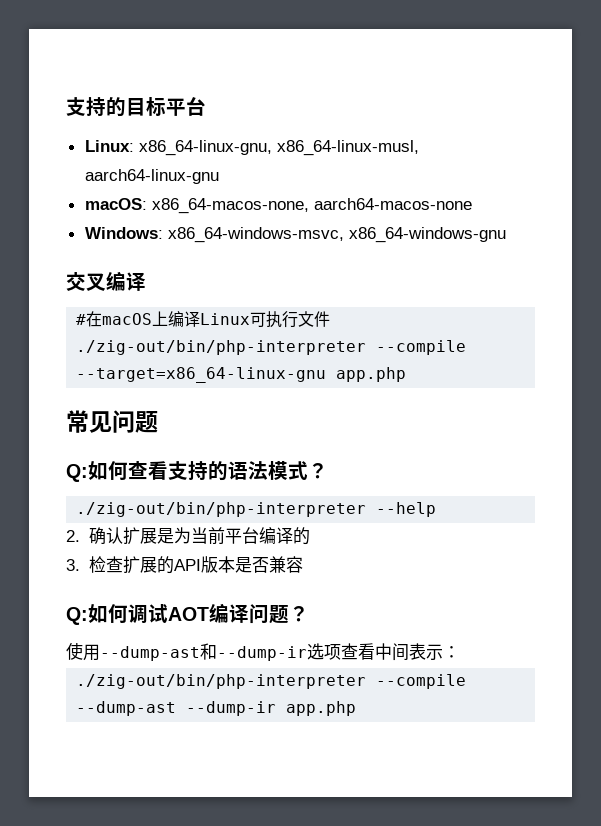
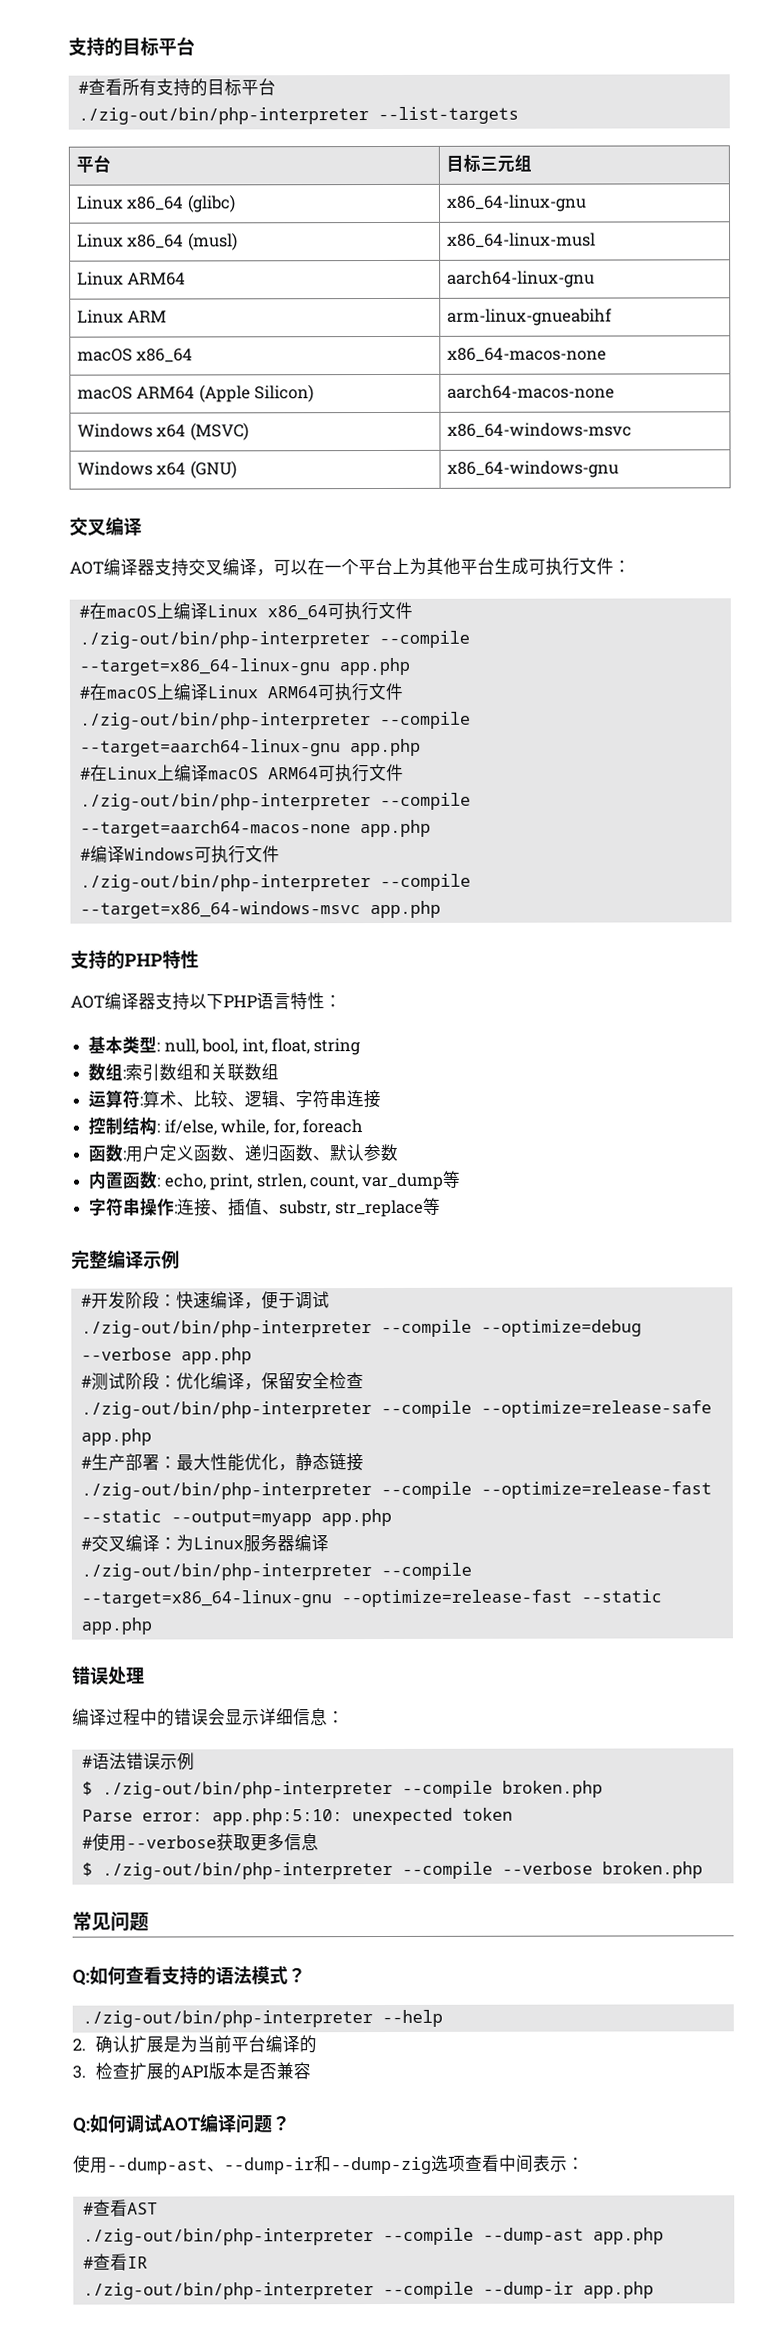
[66,97,206,117] [84,140,419,156] [84,169,219,184] [84,198,472,214] [84,227,506,243] [66,271,146,291] [76,311,251,327] 支持的目标平台 // Linux: x86_64-linux-gnu, x86_64-linux-musl, aarch64-linux-gnu // macOS: x86_64-macos-none, aarch64-macos-none // Windows: x86_64-windows-msvc, x86_64-windows-gnu // 交叉编译 // #在macOS上编译Linux -> [68,36,195,57] [77,78,276,97] [77,106,519,125] [75,154,111,173] [445,154,532,173] [75,194,236,213] [445,194,587,212] [76,232,238,251] [446,232,596,248] [76,271,187,286] [446,270,595,288] [76,309,168,324] [446,308,612,326] [76,348,194,363] [446,347,607,362] [76,384,315,403] [446,384,615,399] [76,422,249,441] [446,422,632,438] [76,460,237,479] [446,460,619,478] [69,516,142,536] [69,557,631,577] [78,602,328,621] 支持的目标平台 // #查看所有支持的目标平台 // ./zig-out/bin/php-interpreter --list-targets // 平台 | 目标三元组 // Linux x86_64 (glibc) | x86_64-linux-gnu // Linux x86_64 (musl) | x86_64-linux-musl // Linux ARM64 | aarch64-linux-gnu // Linux ARM | arm-linux-gnueabihf // macOS x86_64 | x86_64-macos-none // macOS ARM64 (Apple Silicon) | aarch64-macos-none // Windows x64 (MSVC) | x86_64-windows-msvc // Windows x64 (GNU) | x86_64-windows-gnu // 交叉编译 // AOT编译器支持交叉编译，可以在一个平台上为其他平台生成可执行文件： // #在macOS上编译Linux x86_64
(407, 374) none -> [78,682,404,702] [79,711,471,730] [79,738,421,757] [79,763,404,783] [79,792,471,811] [79,819,431,838] [79,845,280,864] [79,873,471,892] [79,900,441,919] [70,950,199,970] [70,992,342,1011] [88,1036,362,1056] [88,1063,280,1082] [88,1089,382,1109] [88,1116,363,1136] [88,1143,399,1163] [89,1170,462,1191] [89,1197,441,1218] [71,1249,180,1270] [80,1291,330,1310] [80,1319,642,1338] [80,1347,252,1365] [80,1372,364,1391] [80,1400,712,1419] [80,1428,152,1446] [80,1453,364,1472] [80,1481,712,1500] [80,1508,392,1527] [80,1534,329,1553] [80,1562,472,1581] [80,1589,662,1608] [80,1617,152,1635] [72,1666,145,1685] [72,1708,345,1727] [81,1752,195,1771] [81,1780,603,1799] [81,1807,513,1826] [81,1833,319,1852] [81,1861,703,1880] // #在macOS上编译Linux ARM64可执行文件 // ./zig-out/bin/php-interpreter --compile --target=aarch64-linux-gnu app.php // #在Linux上编译macOS ARM64可执行文件 // ./zig-out/bin/php-interpreter --compile --target=aarch64-macos-none app.php // #编译Windows可执行文件 // ./zig-out/bin/php-interpreter --compile --target=x86_64-windows-msvc app.php // 支持的PHP特性 // AOT编译器支持以下PHP语言特性： // 基本类型: null, bool, int, float, string // 数组:索引数组和关联数组 // 运算符:算术、比较、逻辑、字符串连接 // 控制结构: if/else, while, for, foreach // 函数:用户定义函数、递归函数、默认参数 // 内置函数: echo, print, strlen, count, var_dump等 // 字符串操作:连接、插值、substr, str_replace等 // 完整编译示例 // #开发阶段：快速编译，便于调试 // ./zig-out/bin/php-interpreter --compile --optimize=debug --verbose app.php // #测试阶段：优化编译，保留安全检查 // ./zig-out/bin/php-interpreter --compile --optimize=release-safe app.php // #生产部署：最大性能优化，静态链接 // ./zig-out/bin/php-interpreter --compile --optimize=release-fast --static --output=myapp app.php // #交叉编译：为Linux服务器编译 // ./zig-out/bin/php-interpreter --compile --target=x86_64-linux-gnu --optimize=release-fast --static app.php // 错误处理 // 编译过程中的错误会显示详细信息： // #语法错误示例 // $ ./zig-out/bin/php-interpreter --compile broken.php // Parse error: app.php:5:10: unexpected token // #使用--verbose获取更多信息 // $ ./zig-out/bin/php-interpreter --compile --verbose broken.php
[200,643,307,661] 和--dump-ir -> [207,2155,432,2175] 、--dump-ir和--dump-zig
(460, 652) none -> [82,2199,158,2217] // #查看AST
(177, 708) none -> [592,2227,664,2245] [82,2253,148,2271] [82,2281,474,2300] app.php // #查看IR // ./zig-out/bin/php-interpreter --compile

